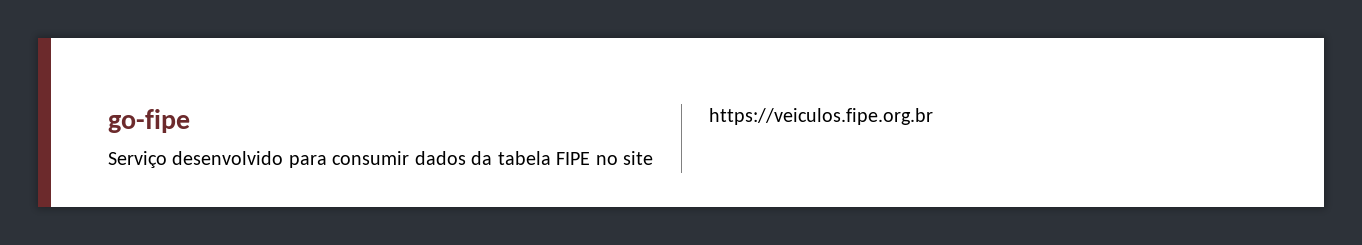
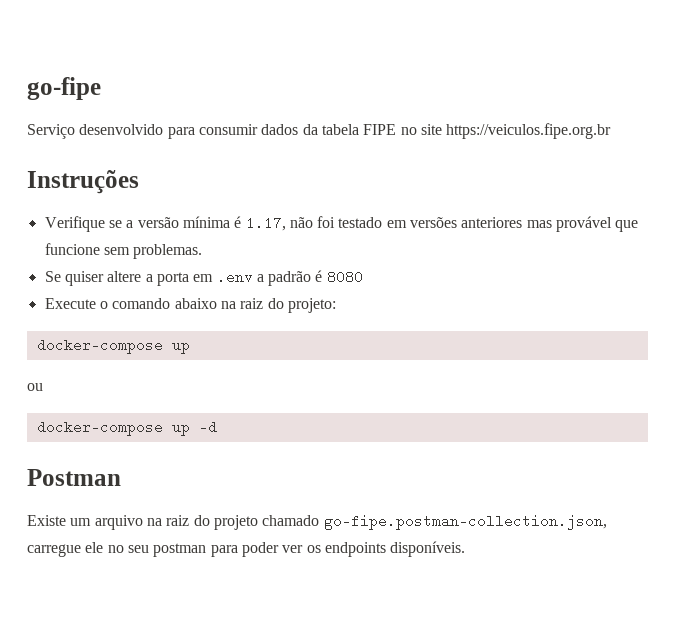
(933, 116) none -> [27,170,139,194] [44,216,639,232] [44,243,203,259] [44,270,363,286] [44,298,336,313] [36,338,190,354] [27,383,43,391] [36,420,217,436] [27,469,121,486] [27,514,607,530] [27,541,466,557] // Instruções // Verifique se a versão mínima é 1.17, não foi testado em versões anteriores mas provável que funcione sem problemas. // Se quiser altere a porta em .env a padrão é 8080 // Execute o comando abaixo na raiz do projeto: // docker-compose up // ou // docker-compose up -d // Postman // Existe um arquivo na raiz do projeto chamado go-fipe.postman-collection.json, carregue ele no seu postman para poder ver os endpoints disponíveis.

